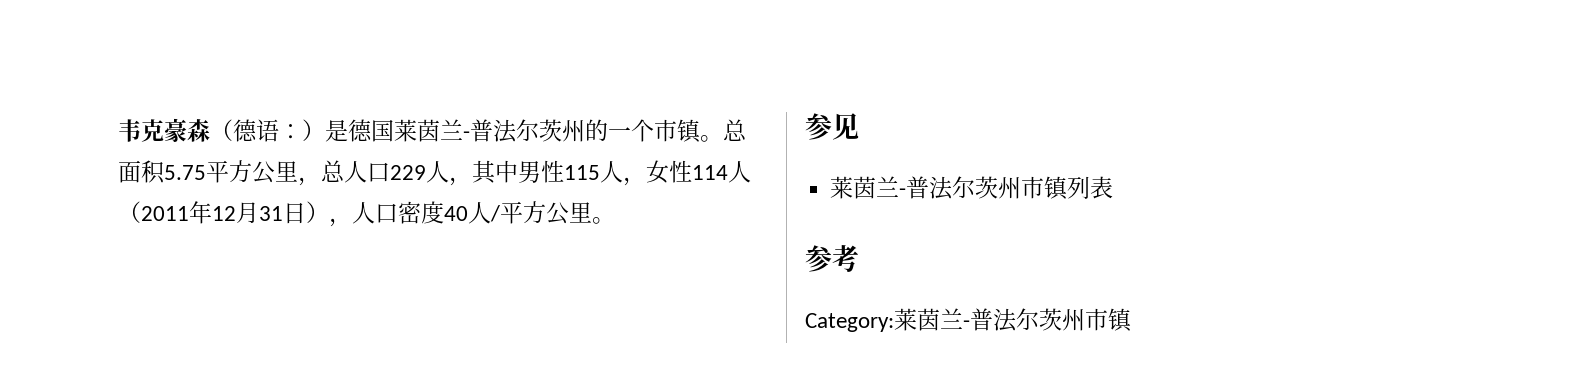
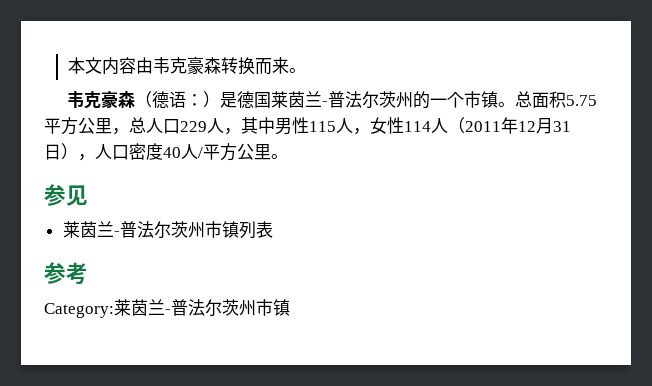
(118, 130) none -> [67,57,306,75] 本文内容由韦克豪森转换而来。 //

